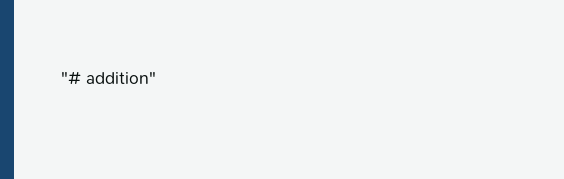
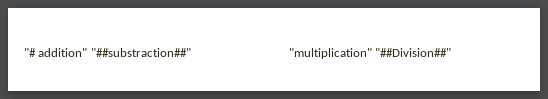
(156, 77) none -> [90,48,452,59] "##substraction##" "multiplication" "##Division##"

